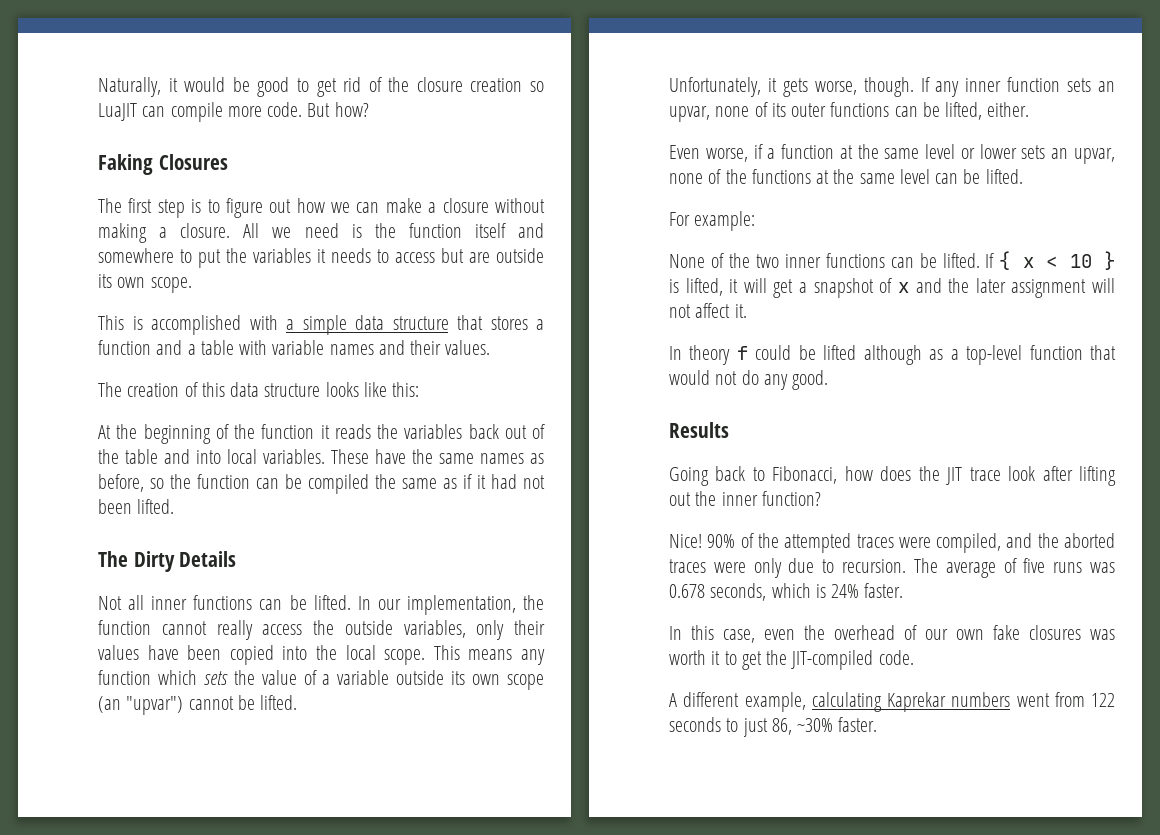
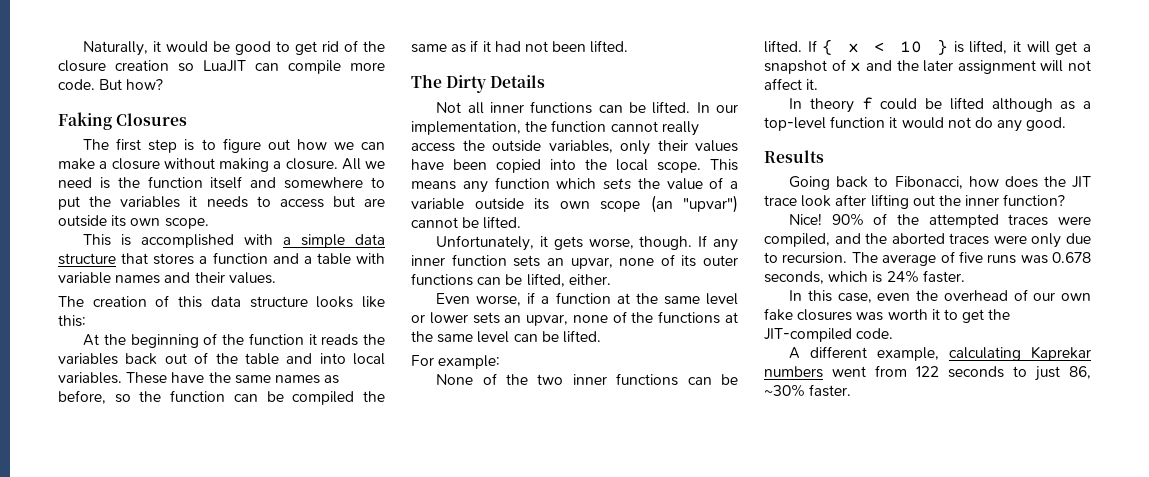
[1090,345,1116,360] that -> [889,117,898,128] it

